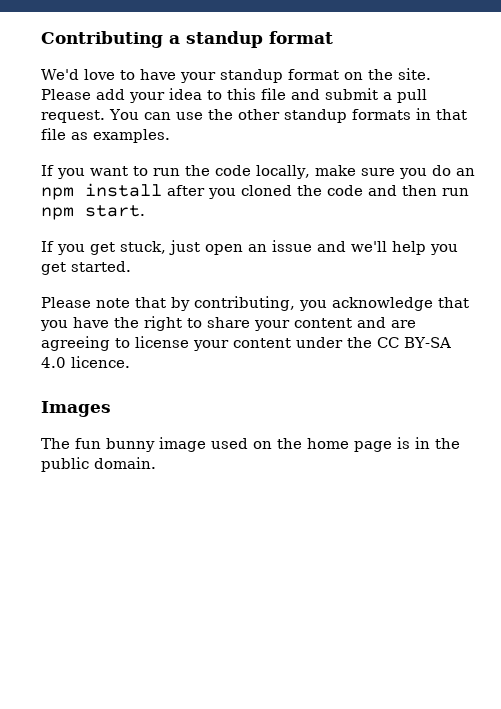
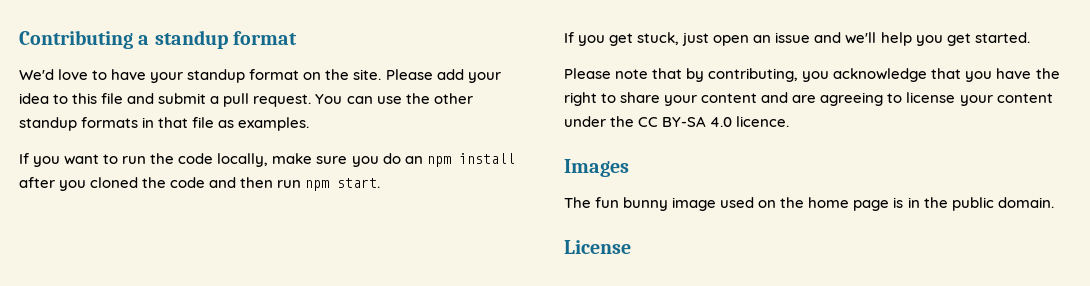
(156, 463) none -> [564,240,631,254] // License

